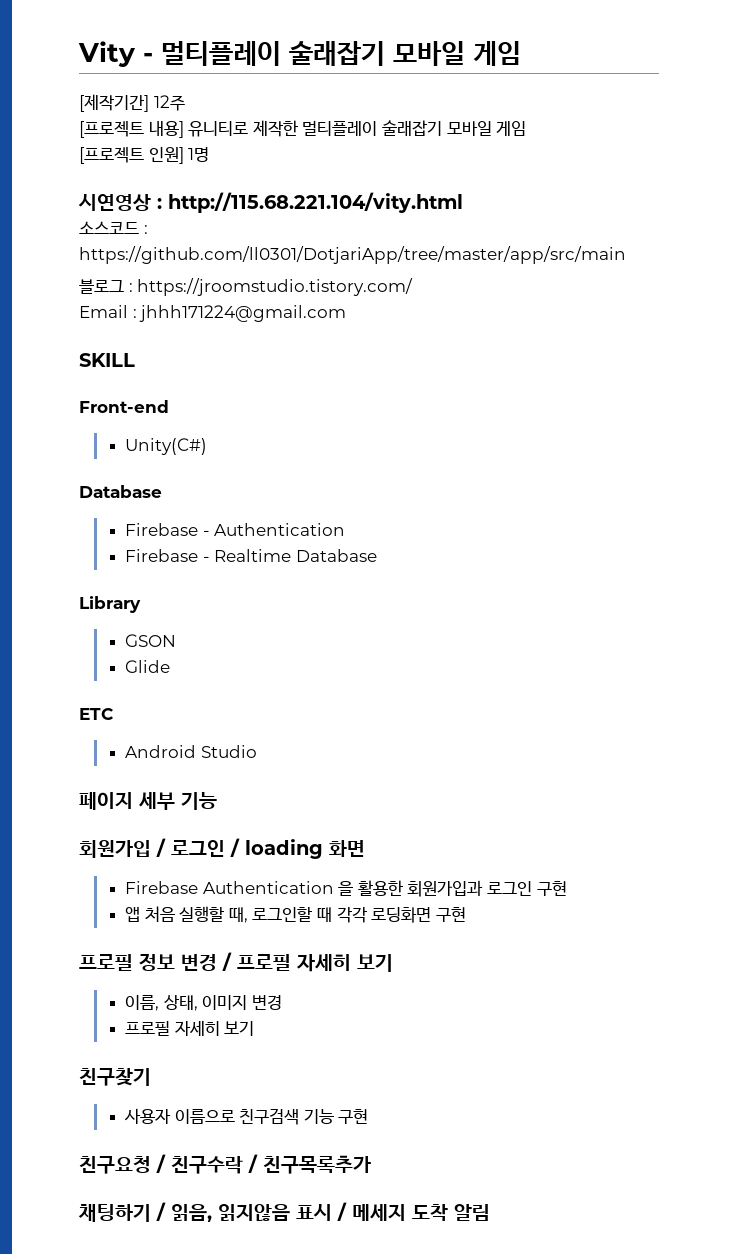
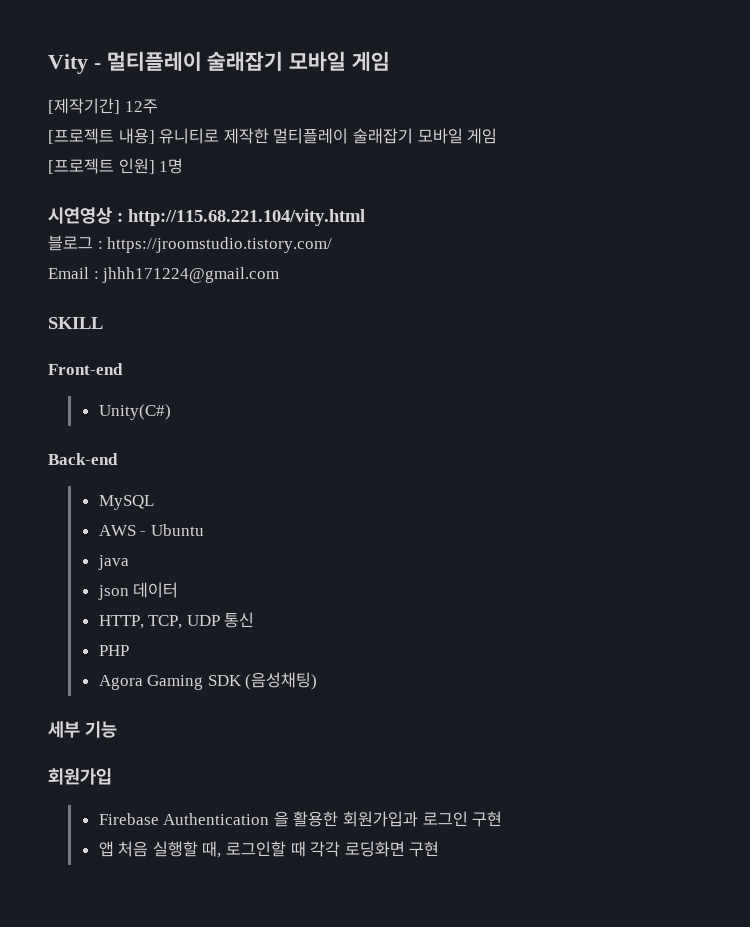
[79,221,148,234] [79,246,626,264] // 소스코드 : https://github.com/ll0301/DotjariApp/tree/master/app/src/main -> (365, 217) none
[79,485,162,498] [125,523,346,536] [125,549,377,562] [79,596,141,613] [125,634,177,647] [125,660,171,673] [79,708,114,720] [125,745,257,758] [79,792,217,810] [79,838,365,859] Database // Firebase - Authentication // Firebase - Realtime Database // Library // GSON // Glide // ETC // Android Studio // 페이지 세부 기능 // 회원가입 / 로그인 / loading 화면 -> [48,453,118,465] [98,495,154,510] [98,524,204,536] [97,555,129,570] [97,582,179,600] [98,612,255,629] [98,645,129,656] [98,672,318,690] [48,721,117,738] [48,768,112,785] Back-end // MySQL // AWS - Ubuntu // java // json 데이터 // HTTP, TCP, UDP 통신 // PHP // Agora Gaming SDK (음성채팅) // 세부 기능 // 회원가입
[79,952,393,972] [125,995,282,1011] [125,1021,255,1036] [79,1068,151,1086] [124,1108,369,1125] [79,1154,371,1174] [78,1202,490,1222] // 프로필 정보 변경 / 프로필 자세히 보기 // 이름, 상태, 이미지 변경 // 프로필 자세히 보기 // 친구찾기 // 사용자 이름으로 친구검색 기능 구현 // 친구요청 / 친구수락 / 친구목록추가 // 채팅하기 / 읽음, 읽지않음 표시 / 메세지 도착 알림 -> (440, 849) none

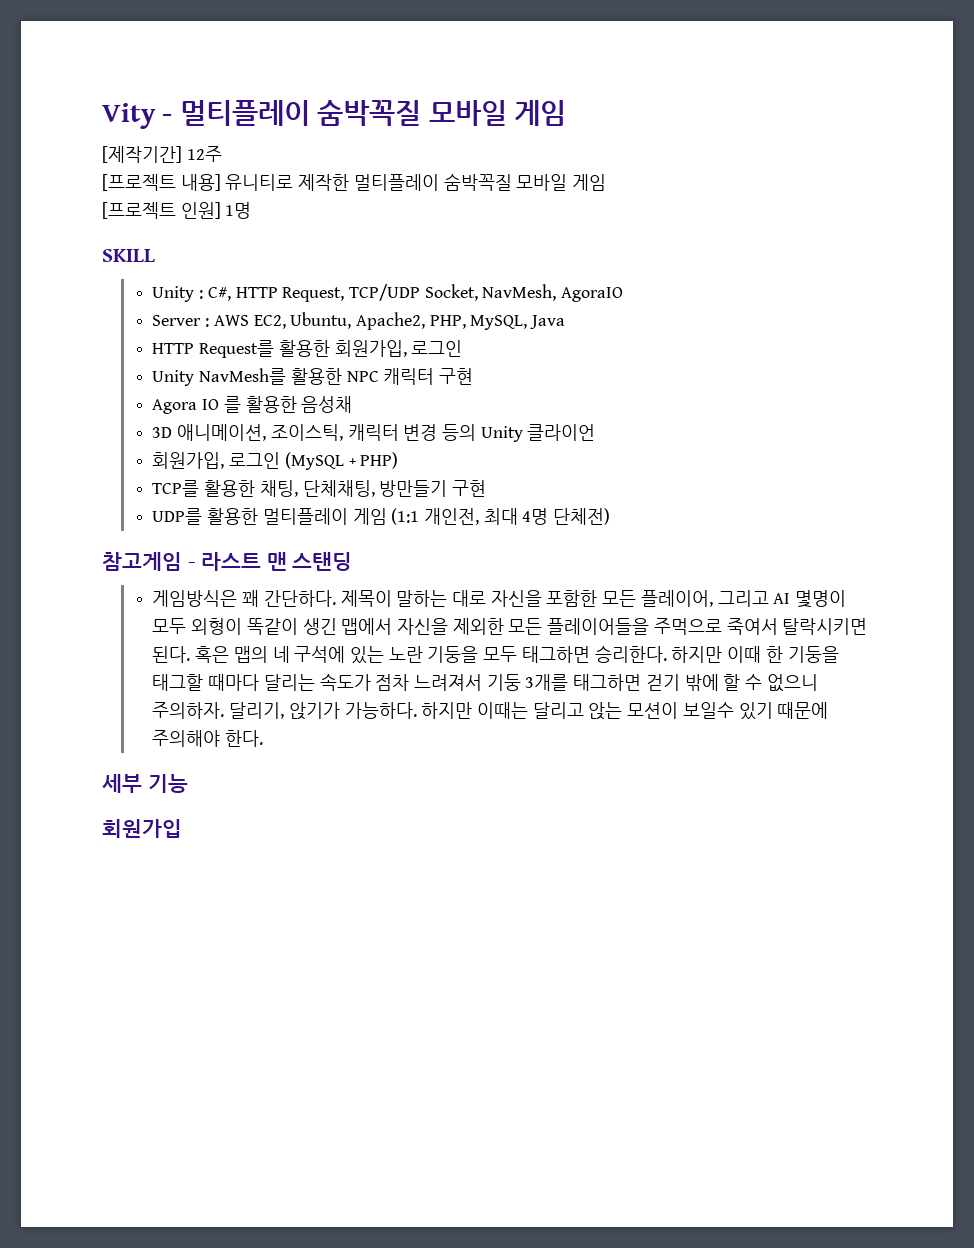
[207,51,284,71] 술래잡기 -> [317,100,422,126] 숨박꼭질
[352,128,413,144] 술래잡기 -> [443,173,512,191] 숨박꼭질
[48,207,365,226] [48,235,333,253] [48,267,280,283] [48,317,103,329] [48,363,123,375] [98,404,171,420] [48,453,118,465] [98,495,154,510] [98,524,204,536] [97,555,129,570] [97,582,179,600] [98,612,255,629] [98,645,129,656] [98,672,318,690] [48,721,117,738] [48,768,112,785] [98,811,503,827] [98,841,440,858] 시연영상 : http://115.68.221.104/vity.html // 블로그 : https://jroomstudio.tistory.com/ // Email : jhhh171224@gmail.com // SKILL // Front-end // Unity(C#) // Back-end // MySQL // AWS - Ubuntu // java // json 데이터 // HTTP, TCP, UDP 통신 // PHP // Agora Gaming SDK (음성채팅) // 세부 기능 // 회원가입 // Firebase Authentication 을 활용한 회원가입과 로그인 구현 // 앱 처음 실행할 때, 로그인할 때 각각 로딩화면 구현 -> [102,249,155,262] [152,284,624,302] [152,312,566,330] [152,340,463,358] [152,368,474,386] [152,396,353,414] [152,424,596,442] [152,452,399,470] [152,480,487,497] [152,508,611,525] [102,552,353,571] [152,590,847,608] [152,618,868,635] [152,645,839,664] [152,673,818,692] [152,702,829,720] [152,730,264,747] [102,774,188,793] [102,819,182,838] SKILL // Unity : C#, HTTP Request, TCP/UDP Socket, NavMesh, AgoraIO // Server : AWS EC2, Ubuntu, Apache2, PHP, MySQL, Java // HTTP Request를 활용한 회원가입, 로그인 // Unity NavMesh를 활용한 NPC 캐릭터 구현 // Agora IO 를 활용한 음성채 // 3D 애니메이션, 조이스틱, 캐릭터 변경 등의 Unity 클라이언 // 회원가입, 로그인 (MySQL + PHP) // TCP를 활용한 채팅, 단체채팅, 방만들기 구현 // UDP를 활용한 멀티플레이 게임 (1:1 개인전, 최대 4명 단체전) // 참고게임 - 라스트 맨 스탠딩 // 게임방식은 꽤 간단하다. 제목이 말하는 대로 자신을 포함한 모든 플레이어, 그리고 AI 몇명이 모두 외형이 똑같이 생긴 맵에서 자신을 제외한 모든 플레이어들을 주먹으로 죽여서 탈락시키면 된다. 혹은 맵의 네 구석에 있는 노란 기둥을 모두 태그하면 승리한다. 하지만 이때 한 기둥을 태그할 때마다 달리는 속도가 점차 느려져서 기둥 3개를 태그하면 걷기 밖에 할 수 없으니 주의하자. 달리기, 앉기가 가능하다. 하지만 이때는 달리고 앉는 모션이 보일수 있기 때문에 주의해야 한다. // 세부 기능 // 회원가입

